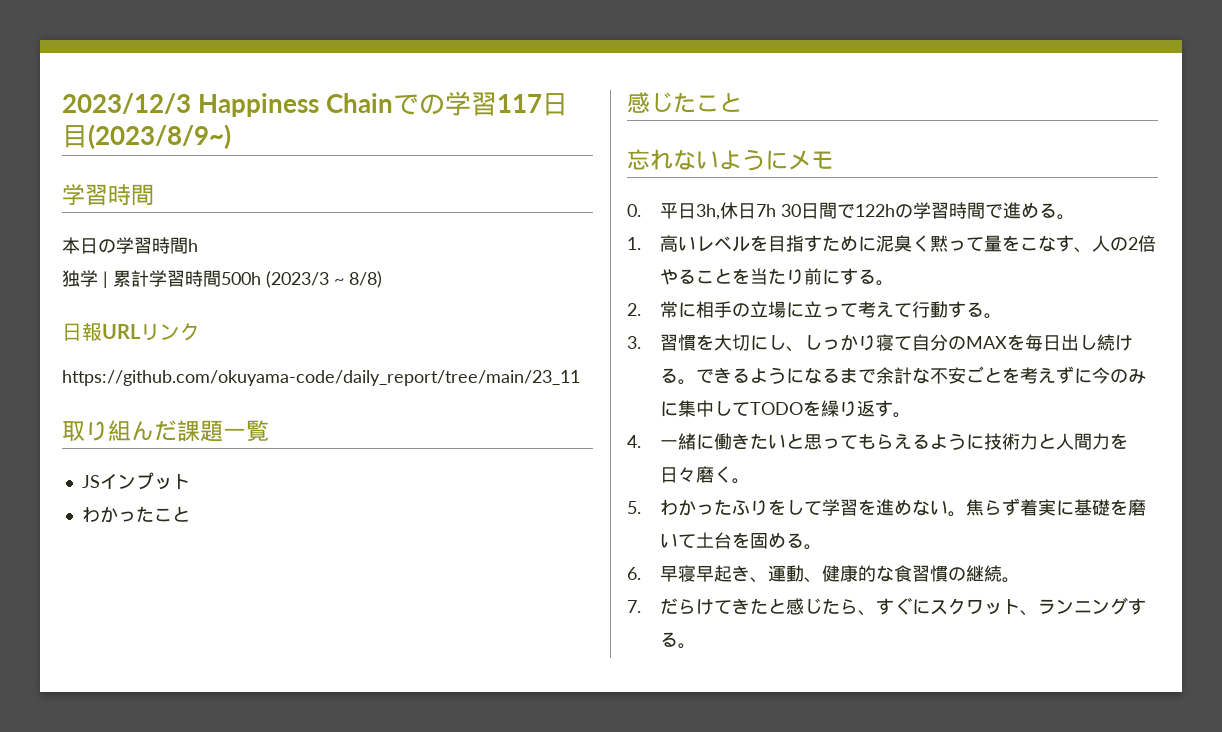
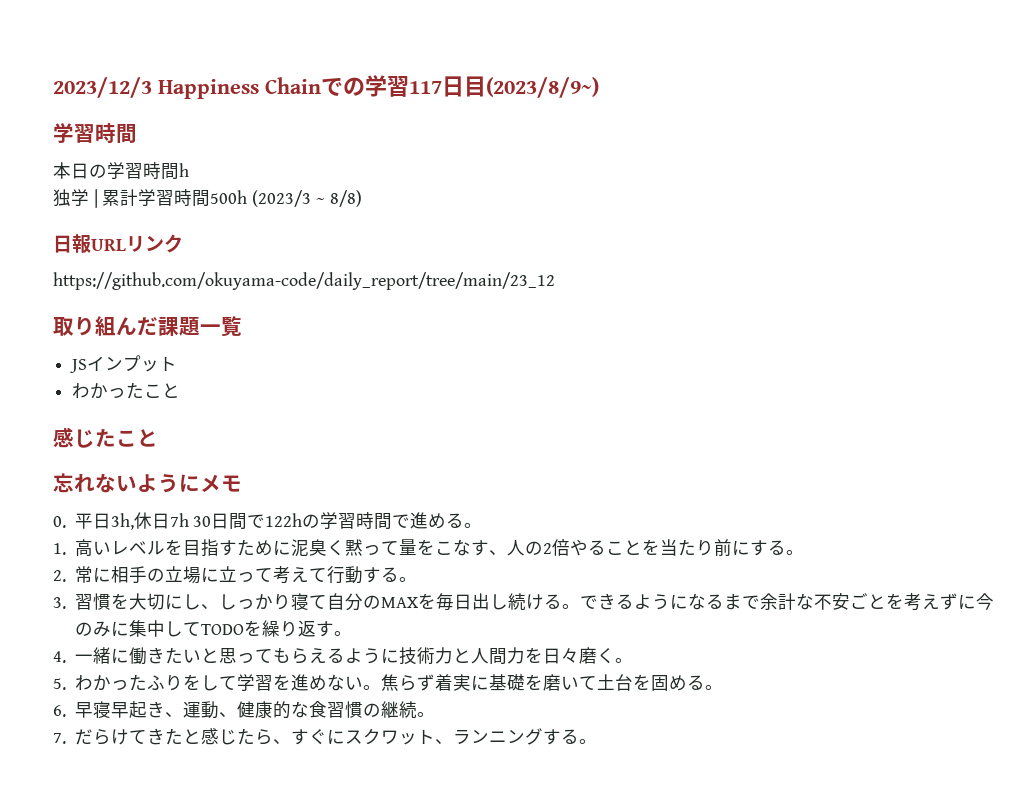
[62,370,580,386] https://github.com/okuyama-code/daily_report/tree/main/23_11 -> [53,272,555,290] https://github.com/okuyama-code/daily_report/tree/main/23_12

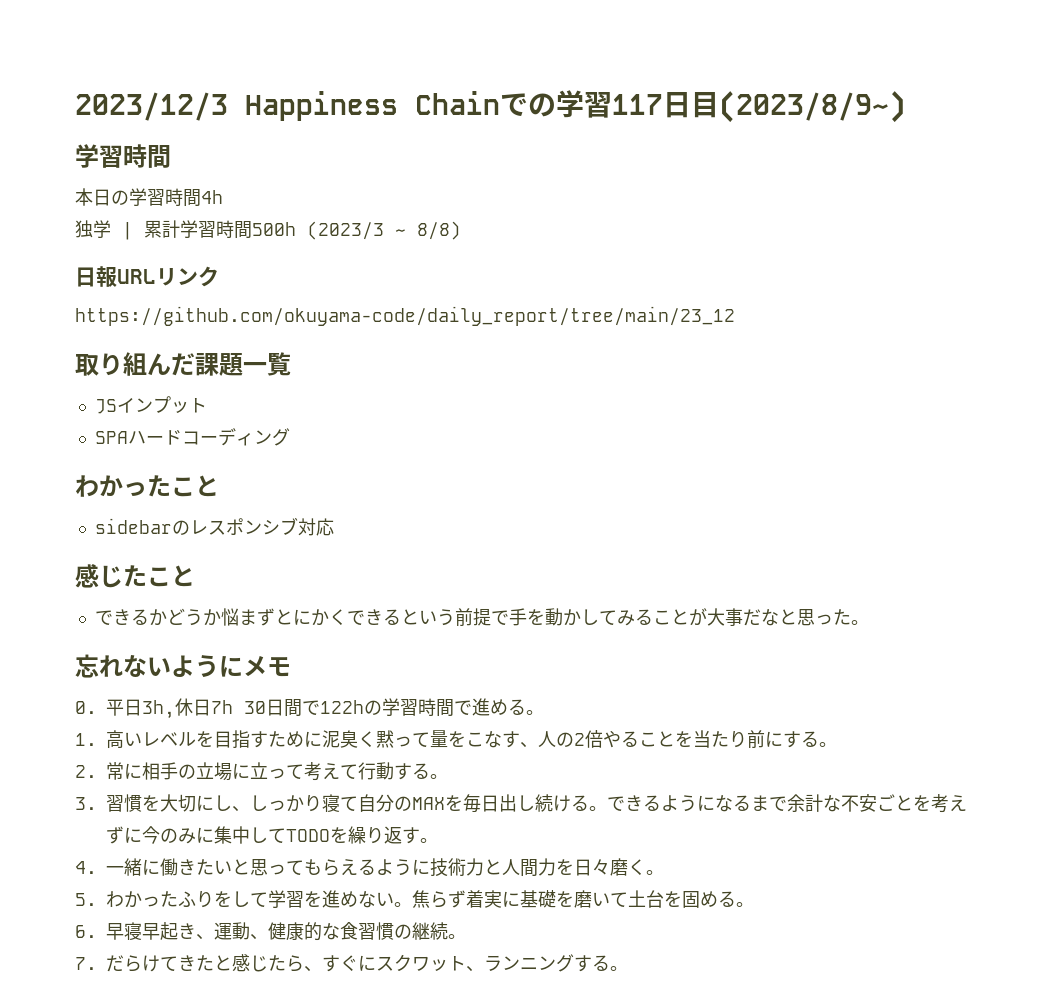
[179,163,189,177] h -> [201,190,223,204] 4h
[72,382,181,399] [53,427,158,448] わかったこと // 感じたこと -> [94,428,290,446] [75,475,219,497] [94,517,334,536] [75,564,195,588] [94,608,869,626] SPAハードコーディング // わかったこと // sidebarのレスポンシブ対応 // 感じたこと // できるかどうか悩まずとにかくできるという前提で手を動かしてみることが大事だなと思った。

